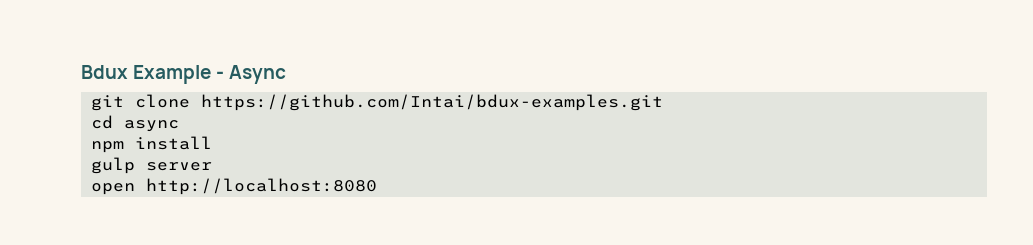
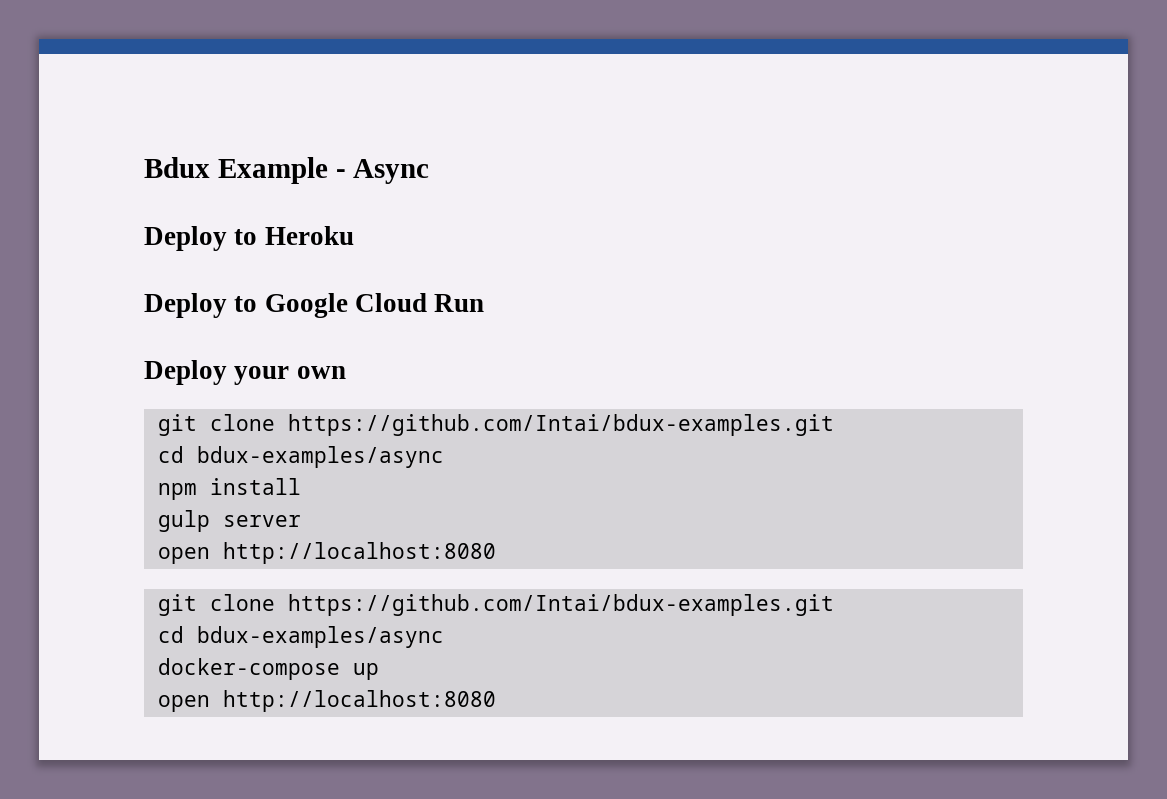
[90,94,663,111] [90,115,179,132] // git clone https://github.com/Intai/bdux-examples.git // cd async -> [144,226,354,251] [144,293,485,318] [144,360,346,385] [157,414,834,436] [157,446,444,468] // Deploy to Heroku // Deploy to Google Cloud Run // Deploy your own // git clone https://github.com/Intai/bdux-examples.git // cd bdux-examples/async
(377, 186) none -> [157,594,834,616] [157,626,444,648] [157,658,379,680] [157,690,496,712] // git clone https://github.com/Intai/bdux-examples.git // cd bdux-examples/async // docker-compose up // open http://localhost:8080

